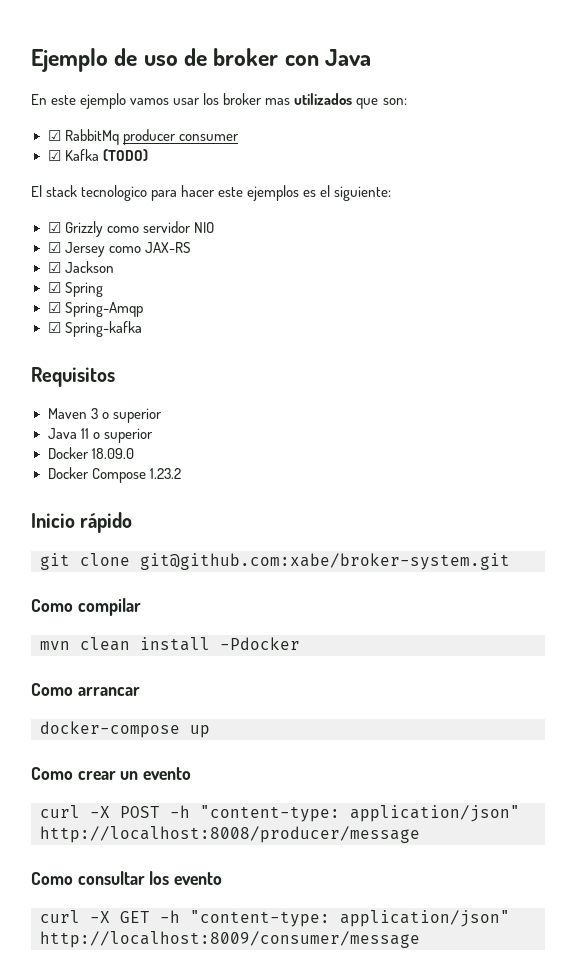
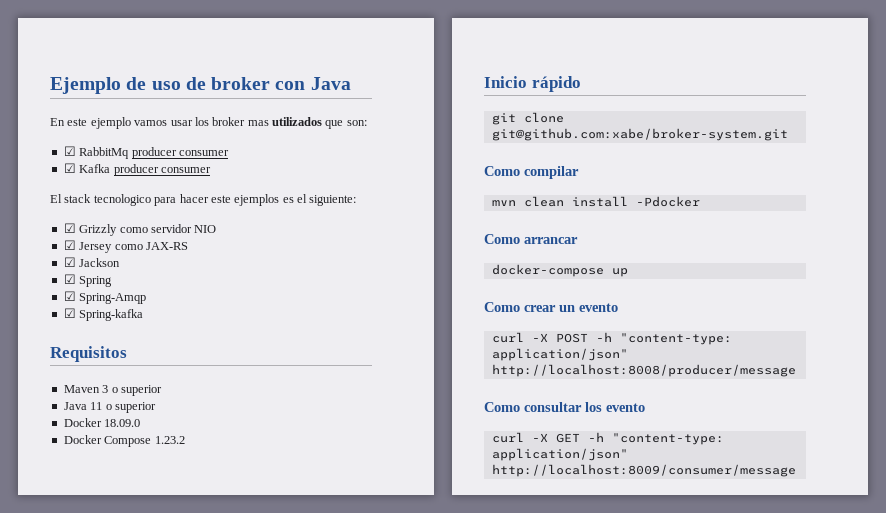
[102,149,148,161] (TODO) -> [113,164,211,176] producer consumer

